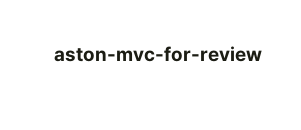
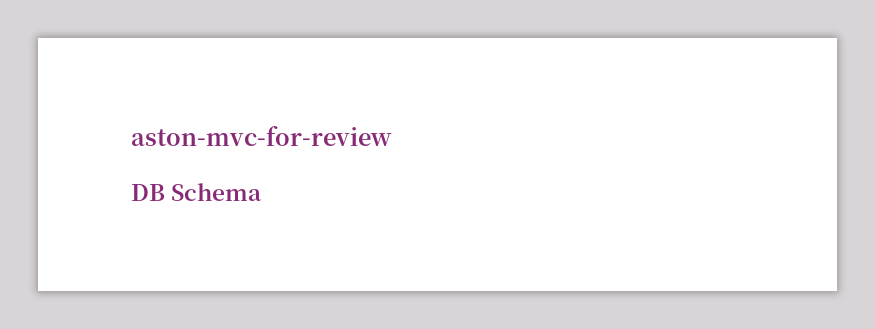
(262, 54) none -> [131,183,263,201] // DB Schema

